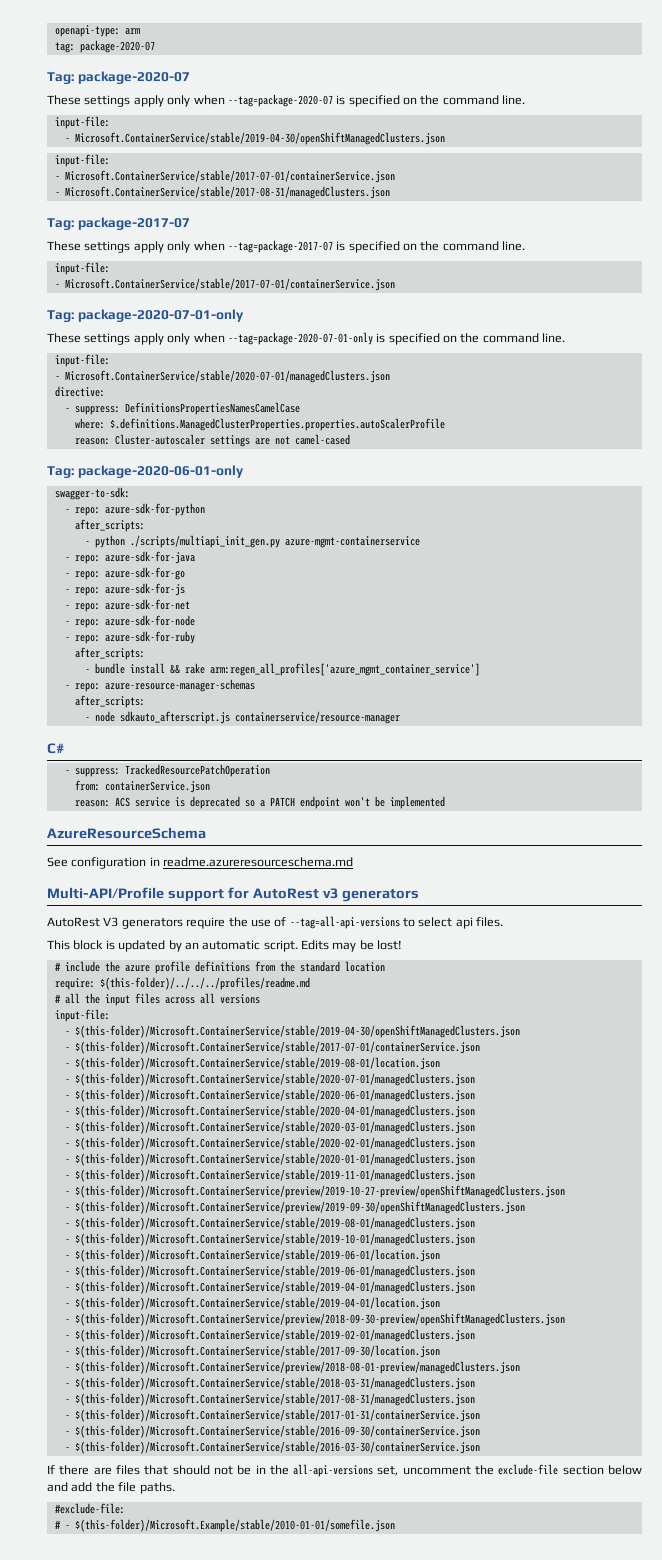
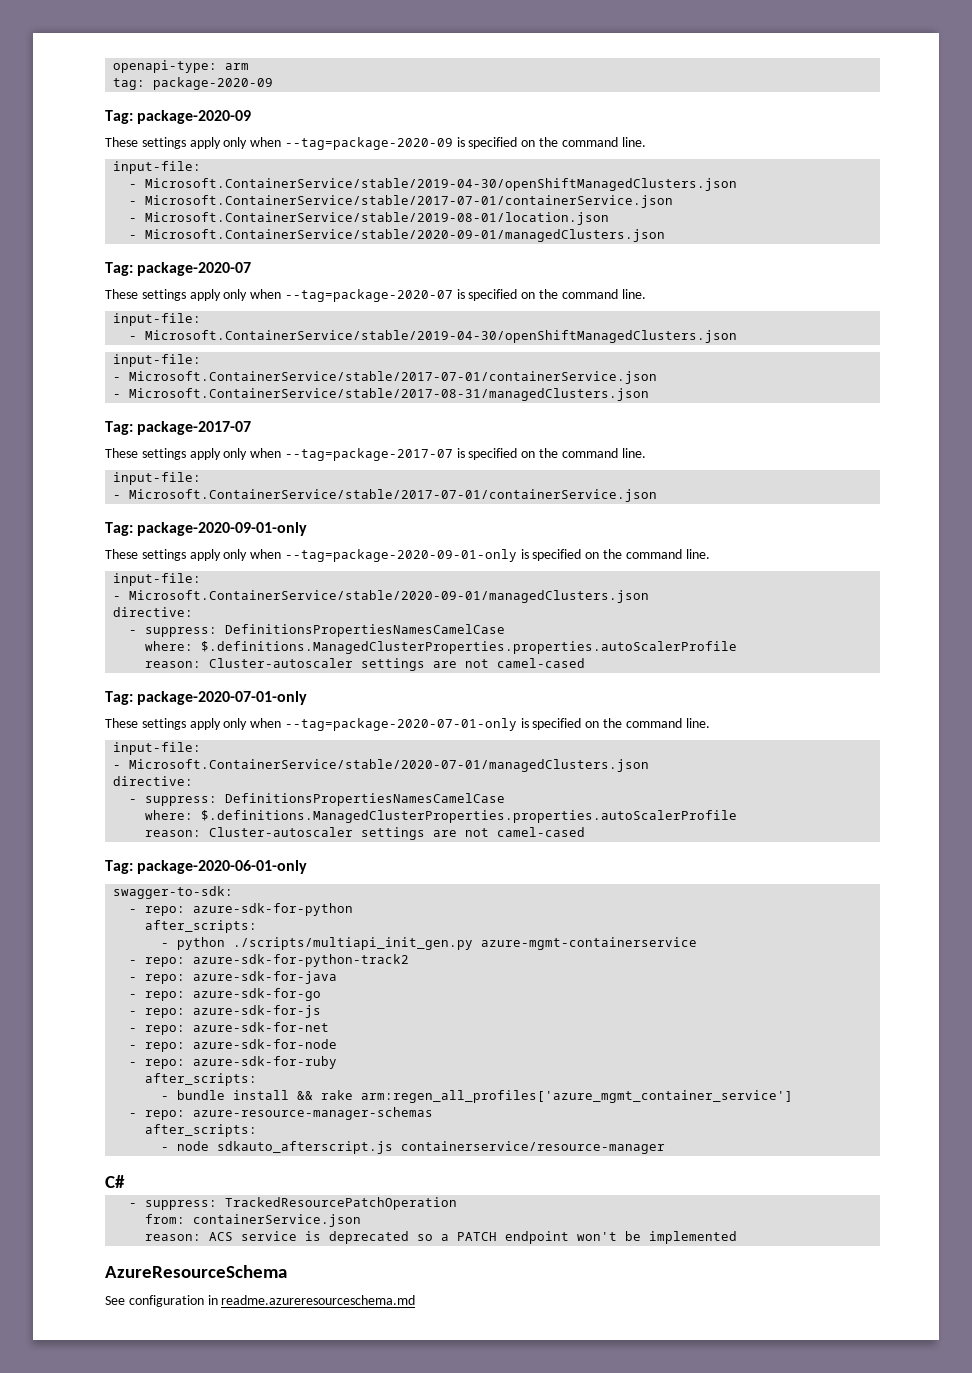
[79,40,155,53] package-2020-07 -> [153,77,274,90] [105,110,252,124] [105,137,646,150] [113,161,202,174] [129,178,738,191] [129,195,674,208] [129,212,610,225] [129,229,666,242] package-2020-09 // Tag: package-2020-09 // These settings apply only when --tag=package-2020-09 is specified on the command line. // input-file: // - Microsoft.ContainerService/stable/2019-04-30/openShiftManagedClusters.json // - Microsoft.ContainerService/stable/2017-07-01/containerService.json // - Microsoft.ContainerService/stable/2019-08-01/location.json // - Microsoft.ContainerService/stable/2020-09-01/managedClusters.json
(395, 284) none -> [105,522,308,536] [105,549,710,562] [113,573,202,586] [113,590,650,603] [113,607,194,617] [129,624,506,637] [145,641,738,654] [145,658,586,671] // Tag: package-2020-09-01-only // These settings apply only when --tag=package-2020-09-01-only is specified on the command line. // input-file: // - Microsoft.ContainerService/stable/2020-09-01/managedClusters.json // directive: // - suppress: DefinitionsPropertiesNamesCamelCase // where: $.definitions.ManagedClusterProperties.properties.autoScalerProfile // reason: Cluster-autoscaler settings are not camel-cased
(420, 542) none -> [129,954,410,967] // - repo: azure-sdk-for-python-track2
[47,887,419,902] [47,916,504,929] [47,940,403,952] [54,961,385,974] [54,977,310,990] [54,993,260,1006] [54,1009,110,1022] [64,1025,520,1038] [64,1041,480,1054] [64,1057,440,1070] [64,1073,475,1086] [64,1089,475,1102] [64,1105,475,1118] [64,1121,475,1134] [64,1137,475,1150] [64,1153,475,1166] [64,1169,475,1182] [64,1185,565,1198] [64,1201,525,1214] [64,1217,475,1230] [64,1233,475,1246] [64,1249,440,1262] [64,1265,475,1278] [64,1281,475,1294] [64,1297,440,1310] [64,1313,565,1326] [64,1329,475,1342] [64,1345,440,1358] [64,1361,520,1374] [64,1377,475,1390] [64,1393,475,1406] [64,1409,480,1422] [64,1425,480,1438] [64,1441,480,1454] [47,1464,642,1477] [47,1482,175,1494] [54,1503,125,1514] [54,1519,395,1532] // Multi-API/Profile support for AutoRest v3 generators // AutoRest V3 generators require the use of --tag=all-api-versions to select api files. // This block is updated by an automatic script. Edits may be lost! // # include the azure profile definitions from the standard location // require: $(this-folder)/../../../profiles/readme.md // # all the input files across all versions // input-file: // - $(this-folder)/Microsoft.ContainerService/stable/2019-04-30/openShiftManagedClusters.json // - $(this-folder)/Microsoft.ContainerService/stable/2017-07-01/containerService.json // - $(this-folder)/Microsoft.ContainerService/stable/2019-08-01/location.json // - $(this-folder)/Microsoft.ContainerService/stable/2020-07-01/managedClusters.json // - $(this-folder)/Microsoft.ContainerService/stable/2020-06-01/managedClusters.json // - $(this-folder)/Microsoft.ContainerService/stable/2020-04-01/managedClusters.json // - $(this-folder)/Microsoft.ContainerService/stable/2020-03-01/managedClusters.json // - $(this-folder)/Microsoft.ContainerService/stable/2020-02-01/managedClusters.json // - $(this-folder)/Microsoft.ContainerService/stable/2020-01-01/managedClusters.json // - $(this-folder)/Microsoft.ContainerService/stable/2019-11-01/managedClusters.json // - $(this-folder)/Microsoft.ContainerService/preview/2019-10-27-preview/openShiftManagedClusters.json // - $(this-folder)/Microsoft.ContainerService/preview/2019-09-30/openShiftManagedClusters.json // - $(this-folder)/Microsoft.ContainerService/stable/2019-08-01/managedClusters.json // - $(this-folder)/Microsoft.ContainerService/stable/2019-10-01/managedClusters.json // - $(this-folder)/Microsoft.ContainerService/stable/2019-06-01/location.json // - $(this-folder)/Microsoft.ContainerService/stable/2019-06-01/managedClusters.json // - $(this-folder)/Microsoft.ContainerService/stable/2019-04-01/managedClusters.json // - $(this-folder)/Microsoft.ContainerService/stable/2019-04-01/location.json // - $(this-folder)/Microsoft.ContainerService/preview/2018-09-30-preview/openShiftManagedClusters.json // - $(this-folder)/Microsoft.ContainerService/stable/2019-02-01/managedClusters.json // - $(this-folder)/Microsoft.ContainerService/stable/2017-09-30/location.json // - $(this-folder)/Microsoft.ContainerService/preview/2018-08-01-preview/managedClusters.json // - $(this-folder)/Microsoft.ContainerService/stable/2018-03-31/managedClusters.json // - $(this-folder)/Microsoft.ContainerService/stable/2017-08-31/managedClusters.json // - $(this-folder)/Microsoft.ContainerService/stable/2017-01-31/containerService.json // - $(this-folder)/Microsoft.ContainerService/stable/2016-09-30/containerService.json // - $(this-folder)/Microsoft.ContainerService/stable/2016-03-30/containerService.json // If there are files that should not be in the all-api-versions set, uncomment the exclude-file section below and add the file paths. // #exclude-file: // # - $(this-folder)/Microsoft.Example/stable/2010-01-01/somefile.json -> (416, 1300) none

